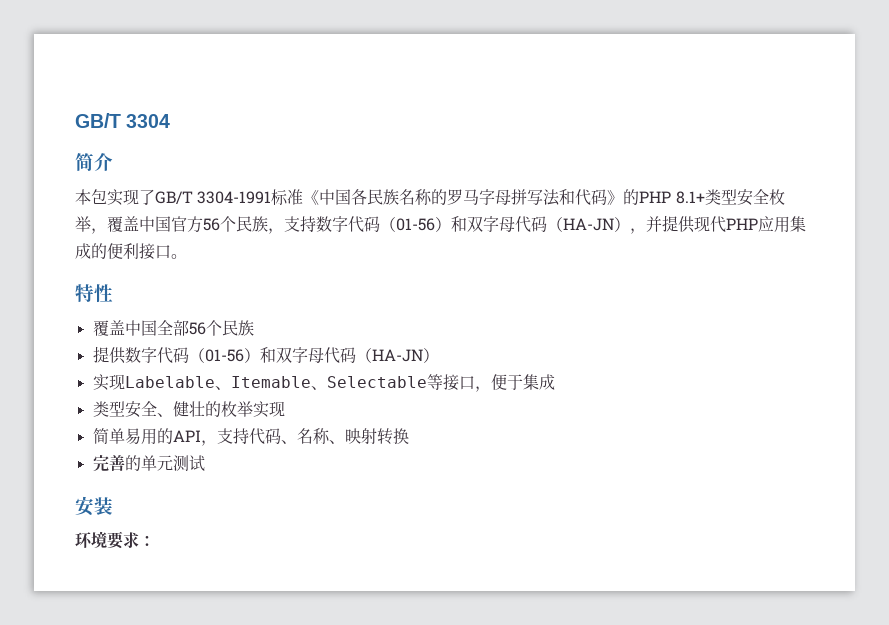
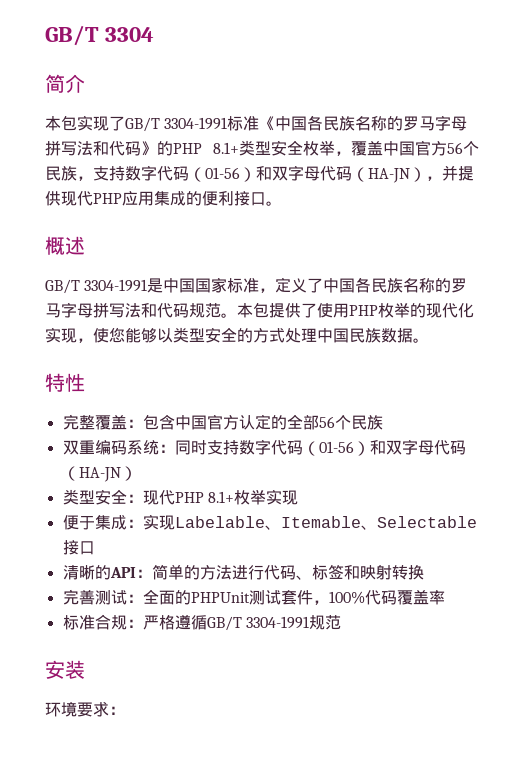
[75,284,113,303] [92,320,254,336] [92,346,126,364] 特性 // 覆盖中国全部56个民族 // 提供 -> [45,236,85,255] [45,277,468,294] [45,302,474,318] [45,327,429,343] [45,373,85,392] [62,414,383,430] [62,440,239,455] 概述 // GB/T 3304-1991是中国国家标准，定义了中国各民族名称的罗马字母拼写法和代码规范。本包提供了使用PHP枚举的现代化实现，使您能够以类型安全的方式处理中国民族数据。 // 特性 // 完整覆盖：包含中国官方认定的全部56个民族 // 双重编码系统：同时支持
(439, 355) none -> [62,489,298,505] [62,515,143,530] 类型安全：现代PHP 8.1+枚举实现 // 便于集成：
[426,374,555,392] [92,401,285,418] [92,428,345,446] 等接口，便于集成 // 类型安全、健壮的枚举实现 // 简单易用的API，支持代码、名称、 -> [62,540,95,555] [62,564,360,580] 接口 // 清晰的API：简单的方法进行代码、标签和
[124,455,205,471] 的单元测试 -> [94,589,445,605] [62,614,341,631] 测试：全面的PHPUnit测试套件，100%代码覆盖率 // 标准合规：严格遵循GB/T 3304-1991规范

